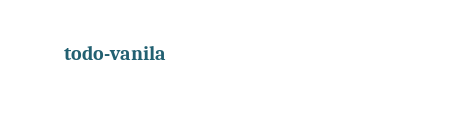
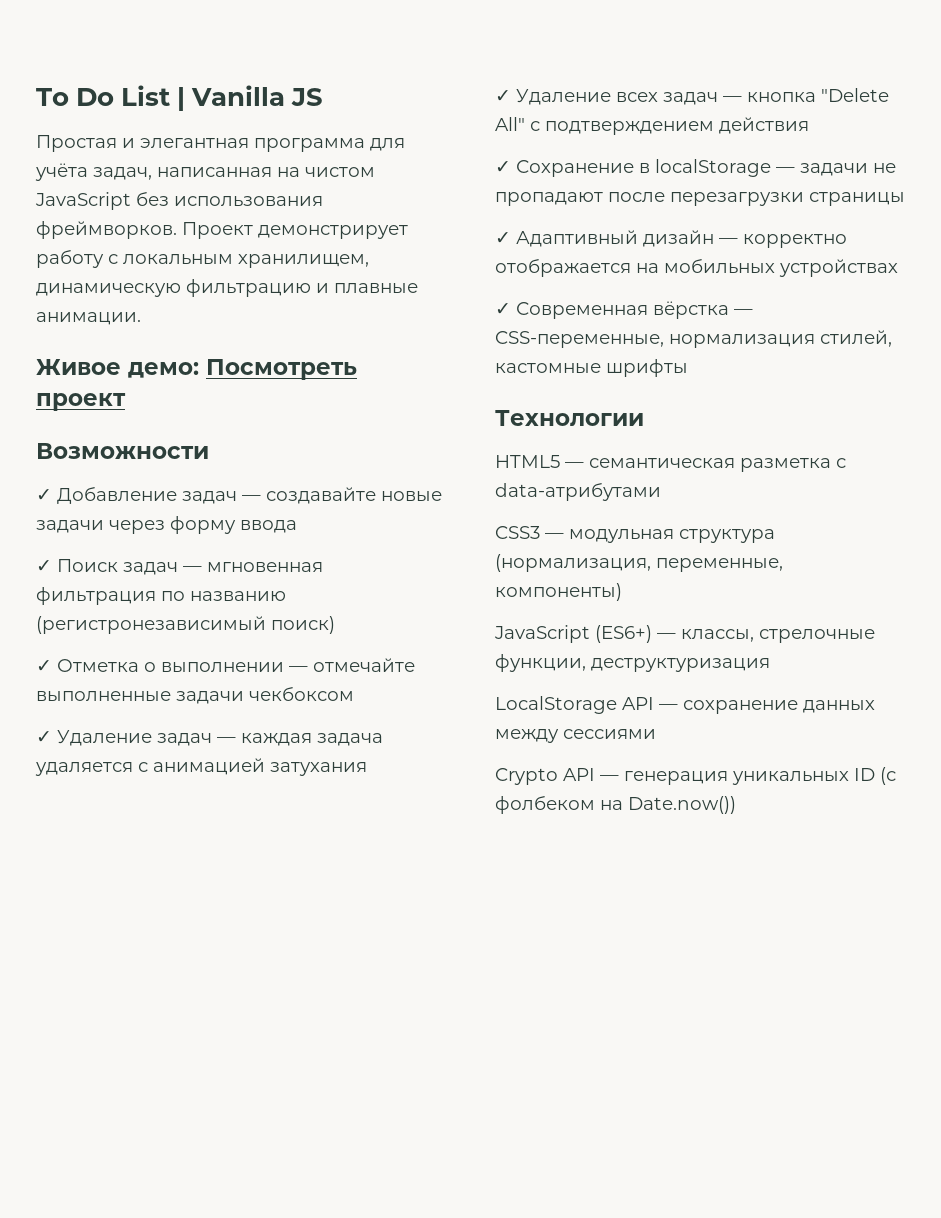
[64,45,166,60] todo-vanila -> [36,85,324,111] [36,135,405,152] [35,163,375,181] [35,192,323,210] [36,221,408,239] [36,250,369,268] [36,279,418,297] [36,312,141,325] [36,359,357,380] [36,393,126,411] [36,443,209,459] [36,487,442,504] [36,516,297,534] [36,559,323,575] [36,587,286,605] [36,616,335,634] [36,658,415,673] [36,687,354,704] [36,730,383,746] [35,758,367,776] [495,88,889,105] [495,117,809,135] [495,159,896,177] [495,192,905,206] [495,230,847,248] [495,259,898,277] [495,301,753,319] [495,330,892,348] [495,359,688,377] [495,410,644,426] [495,455,846,472] [495,483,661,501] [495,526,775,543] [495,554,783,572] [495,583,622,601] [494,625,875,643] [495,654,770,672] [495,696,875,714] [495,729,656,743] [495,767,896,785] [495,796,736,814] To Do List | Vanilla JS // Простая и элегантная программа для учёта задач, написанная на чистом JavaScript без использования фреймворков. Проект демонстрирует работу с локальным хранилищем, динамическую фильтрацию и плавные анимации. // Живое демо: Посмотреть проект // Возможности // ✓ Добавление задач — создавайте новые задачи через форму ввода // ✓ Поиск задач — мгновенная фильтрация по названию (регистронезависимый поиск) // ✓ Отметка о выполнении — отмечайте выполненные задачи чекбоксом // ✓ Удаление задач — каждая задача удаляется с анимацией затухания // ✓ Удаление всех задач — кнопка "Delete All" с подтверждением действия // ✓ Сохранение в localStorage — задачи не пропадают после перезагрузки страницы // ✓ Адаптивный дизайн — корректно отображается на мобильных устройствах // ✓ Современная вёрстка — CSS-переменные, нормализация стилей, кастомные шрифты // Технологии // HTML5 — семантическая разметка с data-атрибутами // CSS3 — модульная структура (нормализация, переменные, компоненты) // JavaScript (ES6+) — классы, стрелочные функции, деструктуризация // LocalStorage API — сохранение данных между сессиями // Crypto API — генерация уникальных ID (с фолбеком на Date.now())

